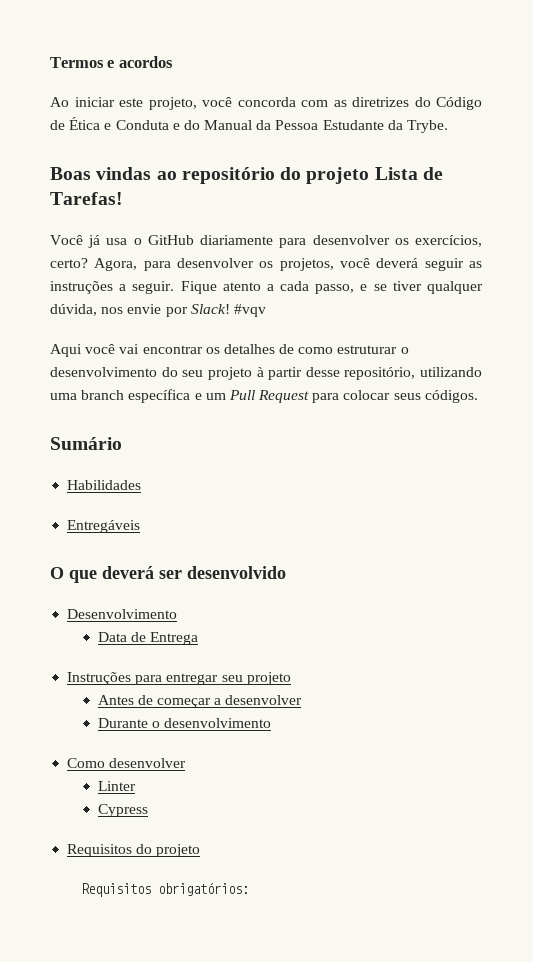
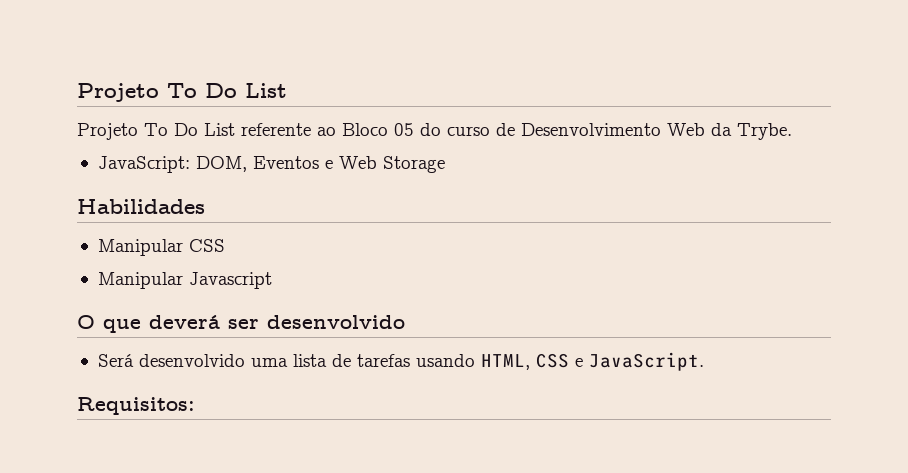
[50,56,173,68] [50,97,482,110] [50,117,449,133] [50,167,443,184] [50,192,123,205] [50,235,482,248] [50,258,482,271] [50,281,484,294] [50,304,266,317] [50,344,409,357] [50,367,482,380] [50,389,478,403] [50,437,122,450] [67,480,142,490] [67,520,141,533] Termos e acordos // Ao iniciar este projeto, você concorda com as diretrizes do Código de Ética e Conduta e do Manual da Pessoa Estudante da Trybe. // Boas vindas ao repositório do projeto Lista de Tarefas! // Você já usa o GitHub diariamente para desenvolver os exercícios, certo? Agora, para desenvolver os projetos, você deverá seguir as instruções a seguir. Fique atento a cada passo, e se tiver qualquer dúvida, nos envie por Slack! #vqv // Aqui você vai encontrar os detalhes de como estruturar o desenvolvimento do seu projeto à partir desse repositório, utilizando uma branch específica e um Pull Request para colocar seus códigos. // Sumário // Habilidades // Entregáveis -> [77,83,287,102] [77,123,792,140] [97,156,445,173] [77,199,205,214] [97,239,225,256] [97,272,272,289] Projeto To Do List // Projeto To Do List referente ao Bloco 05 do curso de Desenvolvimento Web da Trybe. // JavaScript: DOM, Eventos e Web Storage // Habilidades // Manipular CSS // Manipular Javascript
[67,609,178,619] [97,632,198,645] [67,672,291,685] [97,695,303,708] [97,718,271,728] [67,758,187,768] [97,781,136,791] [97,804,148,817] [67,844,201,857] [80,882,249,897] Desenvolvimento // Data de Entrega // Instruções para entregar seu projeto // Antes de começar a desenvolver // Durante o desenvolvimento // Como desenvolver // Linter // Cypress // Requisitos do projeto // Requisitos obrigatórios: -> [97,352,704,371] [77,397,195,415] Será desenvolvido uma lista de tarefas usando HTML, CSS e JavaScript. // Requisitos:

